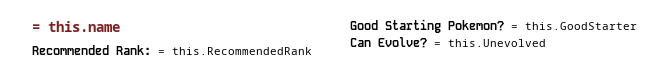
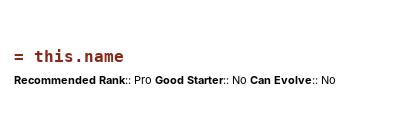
[116,45,312,55] [350,19,637,33] [350,37,546,48] Rank: = this.RecommendedRank Good Starting Pokemon? = this.GoodStarter Can Evolve? = this.Unevolved -> [99,76,336,84] Rank:: Pro Good Starter:: No Can Evolve:: No

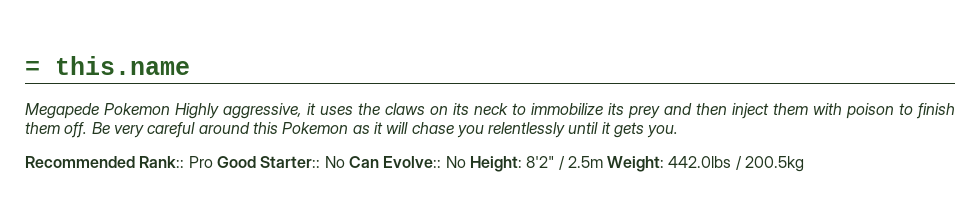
(124, 55) none -> [25,103,955,119] [25,122,679,138] // Megapede Pokemon Highly aggressive, it uses the claws on its neck to immobilize its prey and then inject them with poison to finish them off. Be very careful around this Pokemon as it will chase you relentlessly until it gets you.
(336, 80) none -> [469,156,805,172] Height: 8'2" / 2.5m Weight: 442.0lbs / 200.5kg

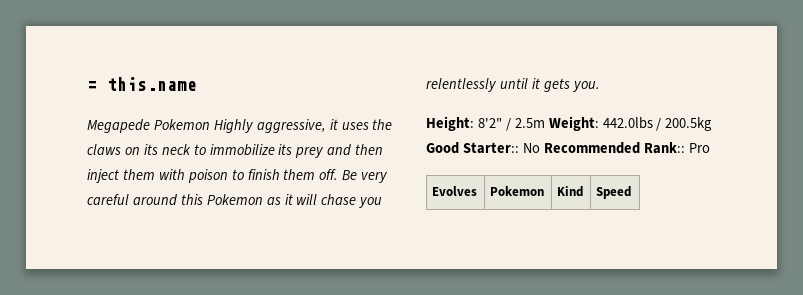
[25,156,466,168] Recommended Rank:: Pro Good Starter:: No Can Evolve:: No -> (600, 86) none
(805, 164) none -> [426,142,710,154] [432,186,478,196] [490,186,545,196] [557,186,584,197] [596,186,632,199] Good Starter:: No Recommended Rank:: Pro // Evolves | Pokemon | Kind | Speed

